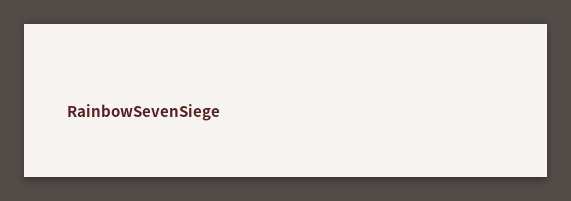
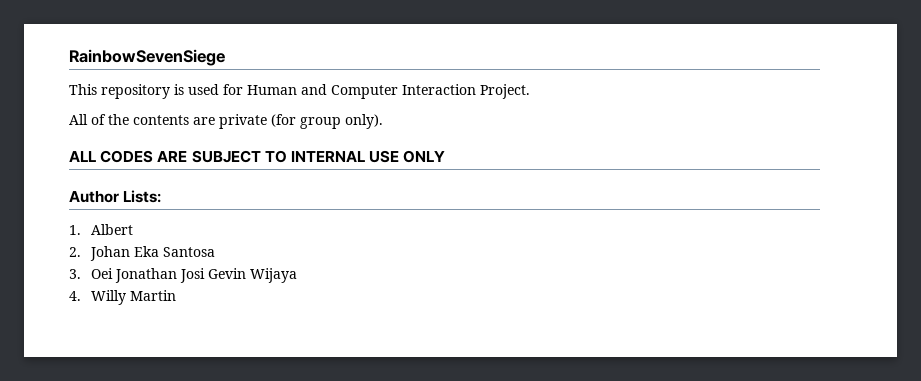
(220, 112) none -> [69,84,530,99] [69,114,383,129] [69,150,446,163] [69,190,162,203] [69,224,133,235] [69,246,215,261] [69,268,297,283] [69,290,176,305] // This repository is used for Human and Computer Interaction Project. // All of the contents are private (for group only). // ALL CODES ARE SUBJECT TO INTERNAL USE ONLY // Author Lists: // 1. Albert // 2. Johan Eka Santosa // 3. Oei Jonathan Josi Gevin Wijaya // 4. Willy Martin

